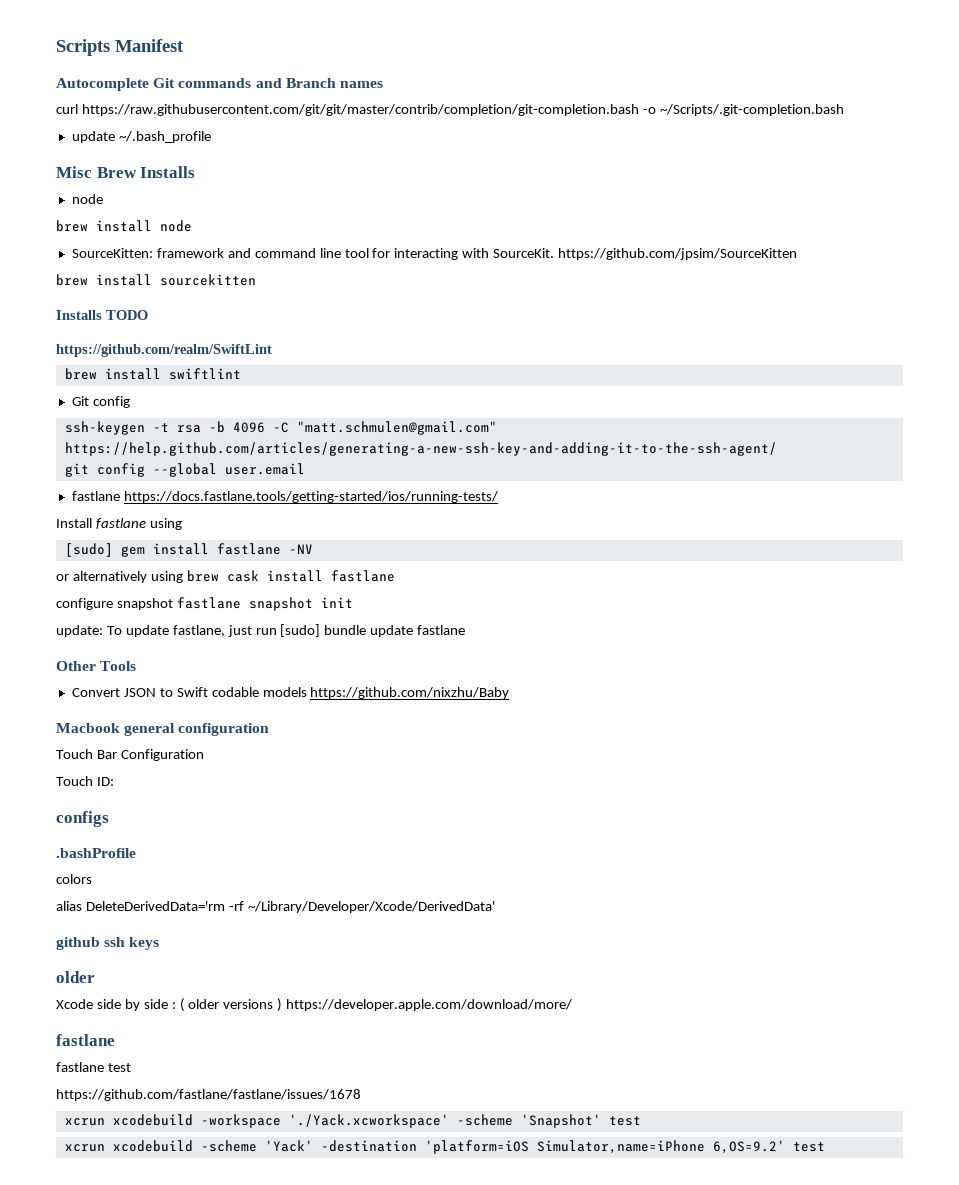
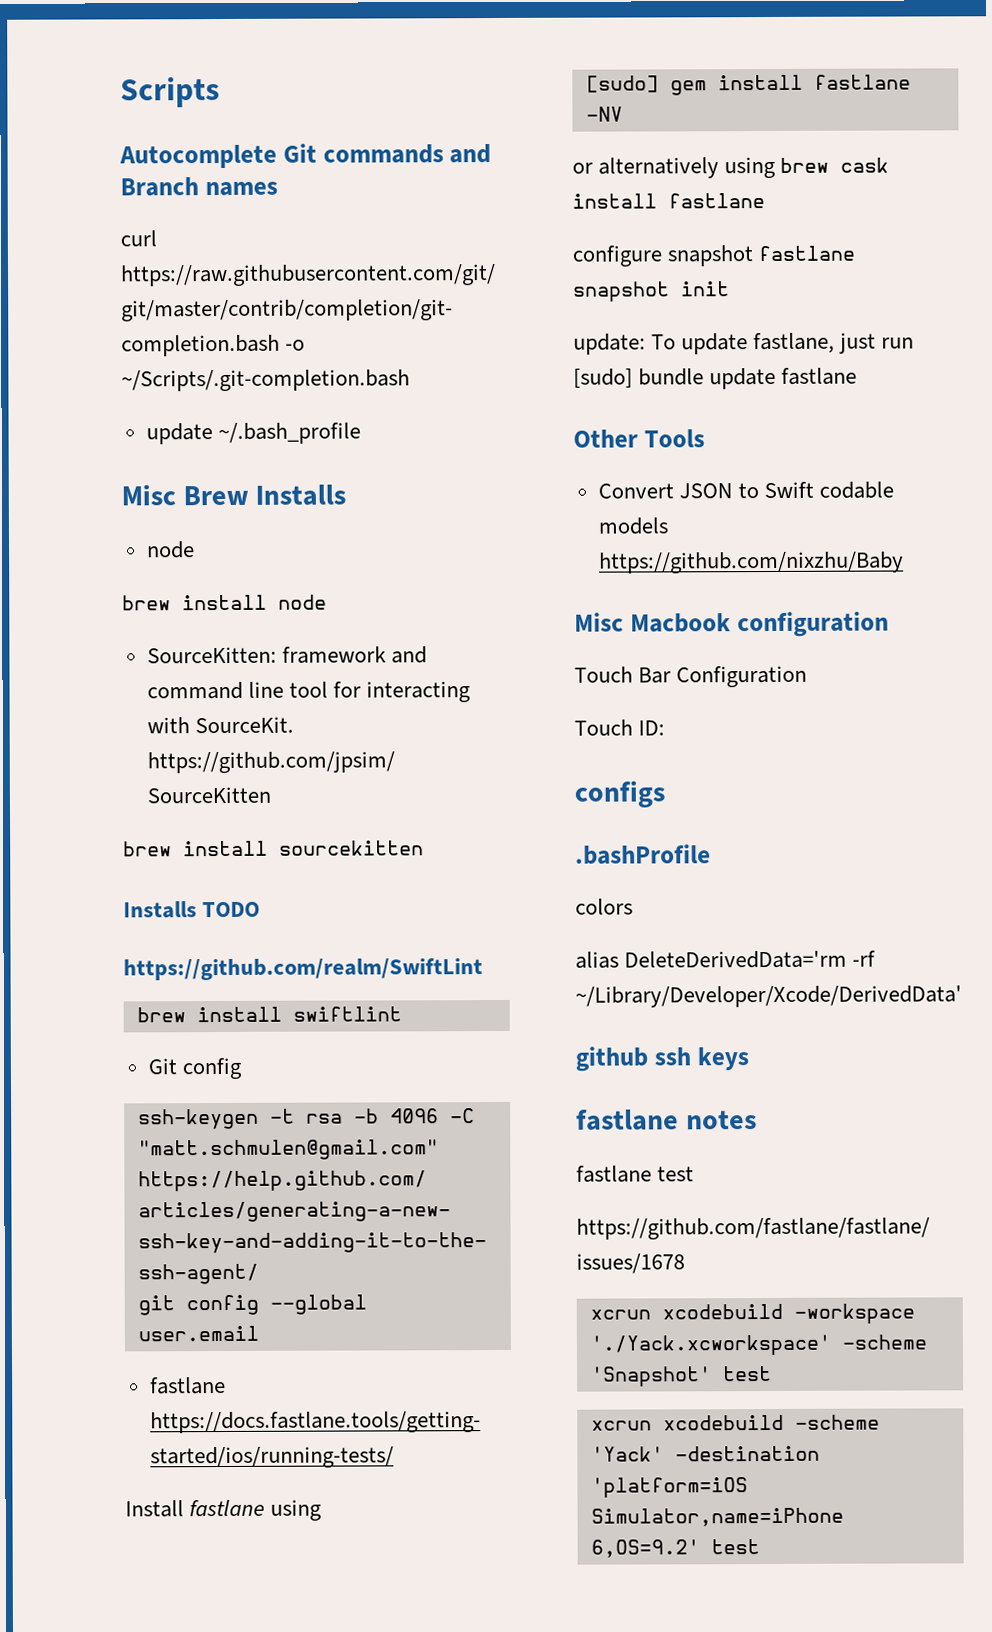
[115,39,184,52] Manifest -> (220, 92) none
[56,723,176,736] Macbook general -> [574,612,731,633] Misc Macbook
[56,971,95,983] [56,998,573,1012] [56,1034,115,1046] // older // Xcode side by side : ( older versions ) https://developer.apple.com/download/more/ // fastlane -> [576,1109,757,1131] // fastlane notes

